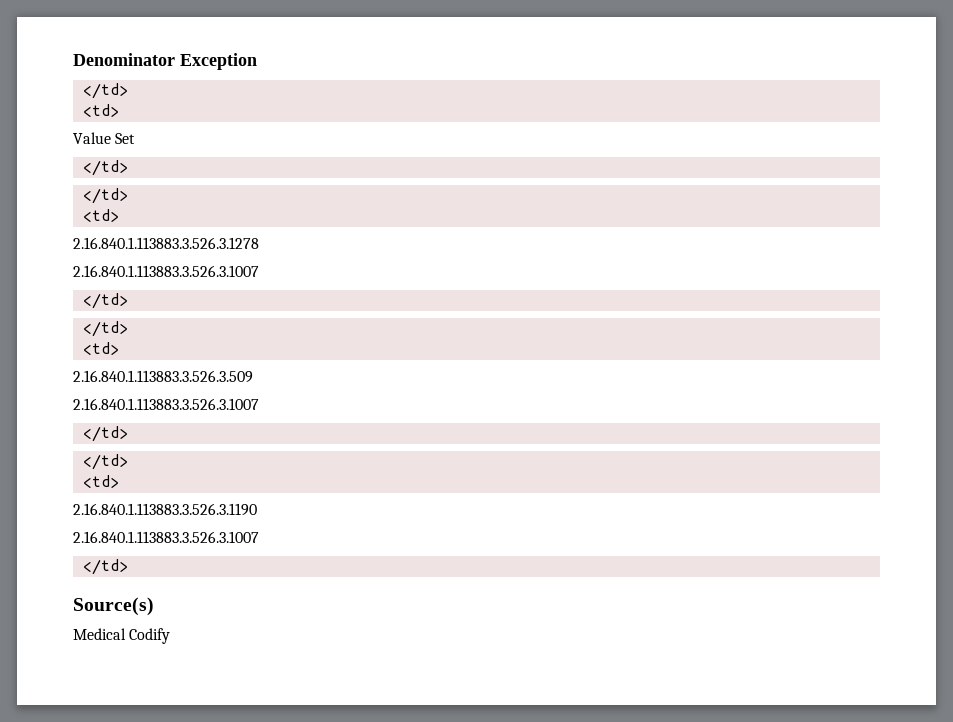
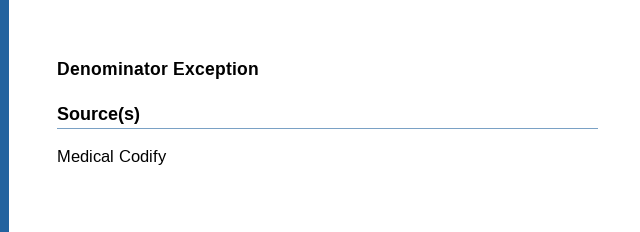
[82,83,128,99] [82,104,119,117] [73,132,136,144] [82,160,128,176] [82,188,128,204] [82,209,119,222] [73,237,259,249] [73,265,259,277] [82,293,128,309] [82,321,128,337] [82,342,119,355] [73,370,253,383] [73,398,259,410] [82,426,128,442] [82,454,128,470] [82,475,119,488] [73,503,257,516] [73,531,259,543] [82,559,128,575] // </td> // <td> // Value Set // </td> // </td> // <td> // 2.16.840.1.113883.3.526.3.1278 // 2.16.840.1.113883.3.526.3.1007 // </td> // </td> // <td> // 2.16.840.1.113883.3.526.3.509 // 2.16.840.1.113883.3.526.3.1007 // </td> // </td> // <td> // 2.16.840.1.113883.3.526.3.1190 // 2.16.840.1.113883.3.526.3.1007 // </td> -> (259, 70) none

